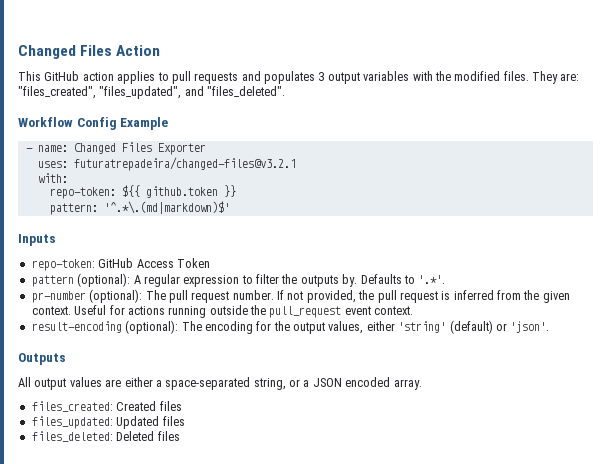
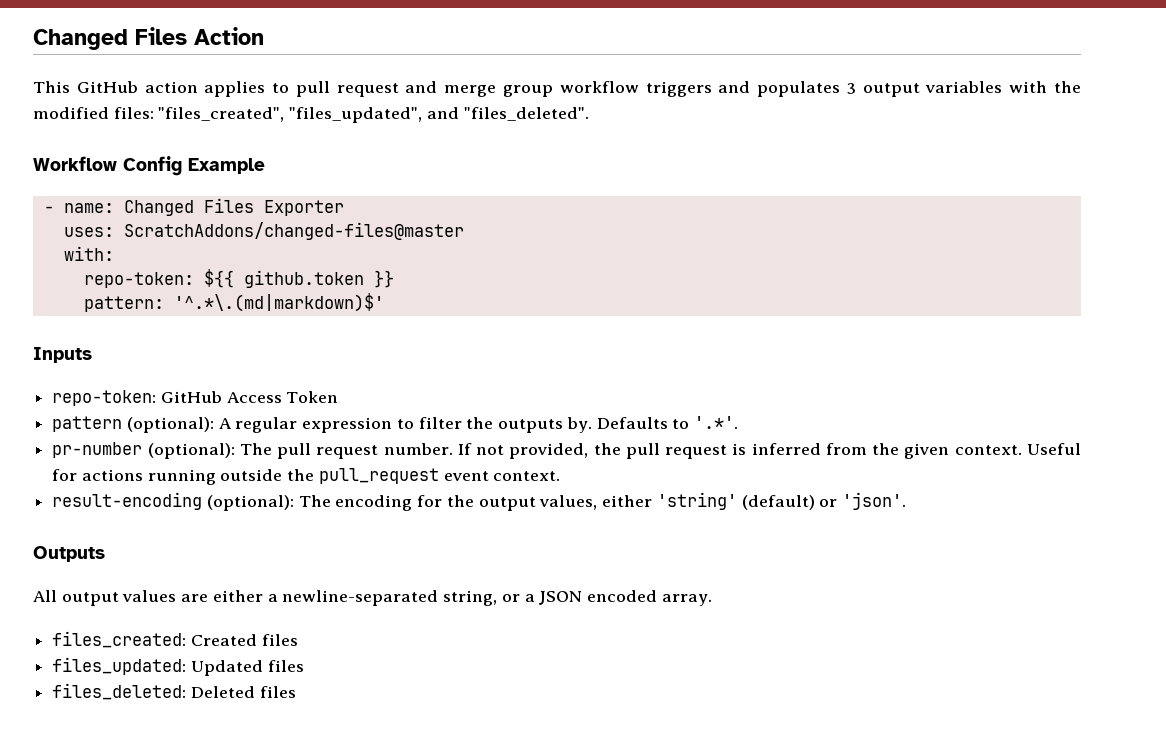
[194,72,239,84] requests -> [336,81,712,97] request and merge group workflow triggers
[503,71,580,84] files. They are: -> [113,107,154,119] files:
[73,157,296,171] futuratrepadeira/changed-files@v3.2.1 -> [123,222,464,240] ScratchAddons/changed-files@master
[165,377,251,390] space-separated -> [282,590,439,606] newline-separated

